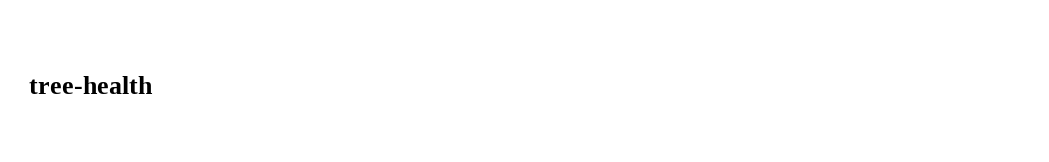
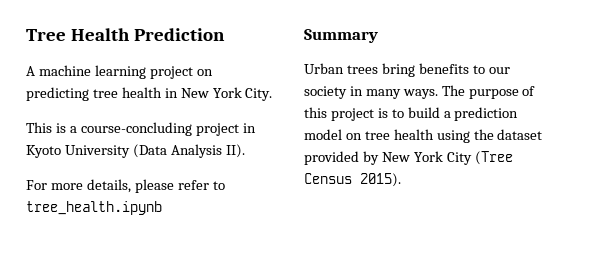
[29,76,153,94] tree-health -> [26,28,225,41] [26,65,213,79] [26,87,273,101] [26,122,256,136] [26,144,245,158] [26,179,225,193] [26,201,162,215] [304,29,378,43] [304,63,510,77] [304,85,536,99] [304,107,519,121] [304,129,543,143] [304,151,513,165] [304,173,401,187] Tree Health Prediction // A machine learning project on predicting tree health in New York City. // This is a course-concluding project in Kyoto University (Data Analysis II). // For more details, please refer to tree_health.ipynb // Summary // Urban trees bring benefits to our society in many ways. The purpose of this project is to build a prediction model on tree health using the dataset provided by New York City (Tree Census 2015).

